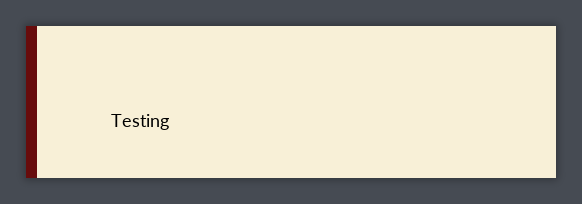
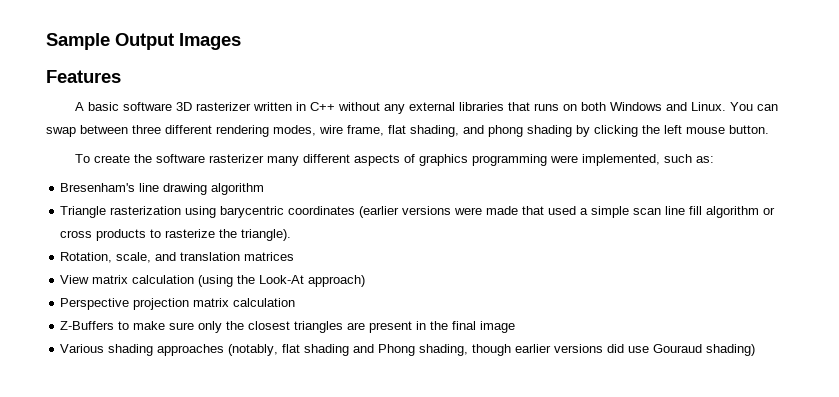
[111,114,169,130] Testing -> [46,33,241,50] [46,70,121,83] [75,102,779,114] [46,125,769,137] [75,154,715,166] [60,183,265,195] [60,206,776,218] [60,229,292,241] [60,252,295,263] [60,275,366,287] [60,298,296,310] [60,321,516,333] [60,344,756,356] Sample Output Images // Features // A basic software 3D rasterizer written in C++ without any external libraries that runs on both Windows and Linux. You can swap between three different rendering modes, wire frame, flat shading, and phong shading by clicking the left mouse button. // To create the software rasterizer many different aspects of graphics programming were implemented, such as: // Bresenham's line drawing algorithm // Triangle rasterization using barycentric coordinates (earlier versions were made that used a simple scan line fill algorithm or cross products to rasterize the triangle). // Rotation, scale, and translation matrices // View matrix calculation (using the Look-At approach) // Perspective projection matrix calculation // Z-Buffers to make sure only the closest triangles are present in the final image // Various shading approaches (notably, flat shading and Phong shading, though earlier versions did use Gouraud shading)

